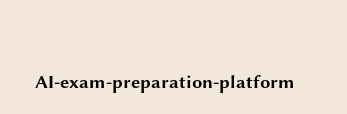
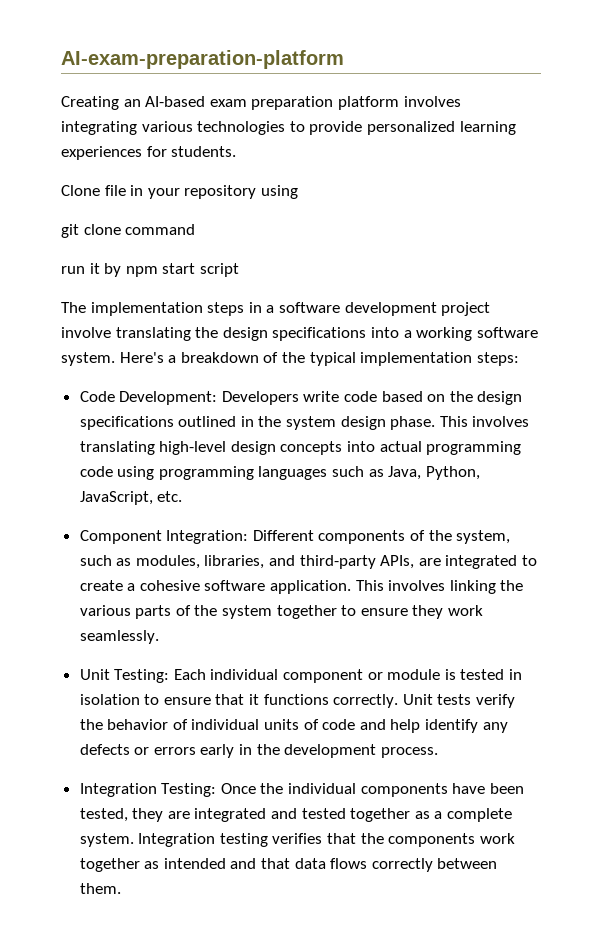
(295, 84) none -> [61,96,461,110] [61,121,516,135] [61,146,237,160] [61,185,298,199] [61,224,196,238] [61,263,239,277] [61,302,491,316] [61,327,538,341] [61,352,519,366] [79,391,523,405] [79,416,530,430] [79,441,522,455] [79,466,480,480] [79,491,183,505] [79,530,511,544] [79,555,538,569] [79,580,524,594] [79,605,484,619] [79,630,159,644] [79,669,523,683] [79,694,516,708] [79,719,508,733] [79,744,438,758] [79,783,524,797] [79,808,513,822] [79,833,515,847] [79,858,498,872] [79,883,121,894] // Creating an AI-based exam preparation platform involves integrating various technologies to provide personalized learning experiences for students. // Clone file in your repository using // git clone command // run it by npm start script // The implementation steps in a software development project involve translating the design specifications into a working software system. Here's a breakdown of the typical implementation steps: // Code Development: Developers write code based on the design specifications outlined in the system design phase. This involves translating high-level design concepts into actual programming code using programming languages such as Java, Python, JavaScript, etc. // Component Integration: Different components of the system, such as modules, libraries, and third-party APIs, are integrated to create a cohesive software application. This involves linking the various parts of the system together to ensure they work seamlessly. // Unit Testing: Each individual component or module is tested in isolation to ensure that it functions correctly. Unit tests verify the behavior of individual units of code and help identify any defects or errors early in the development process. // Integration Testing: Once the individual components have been tested, they are integrated and tested together as a complete system. Integration testing verifies that the components work together as intended and that data flows correctly between them.

